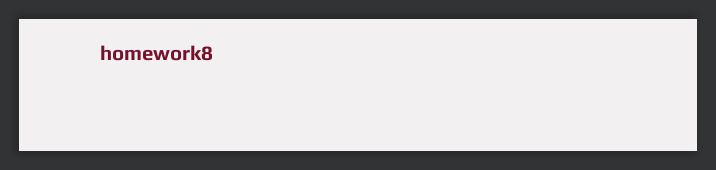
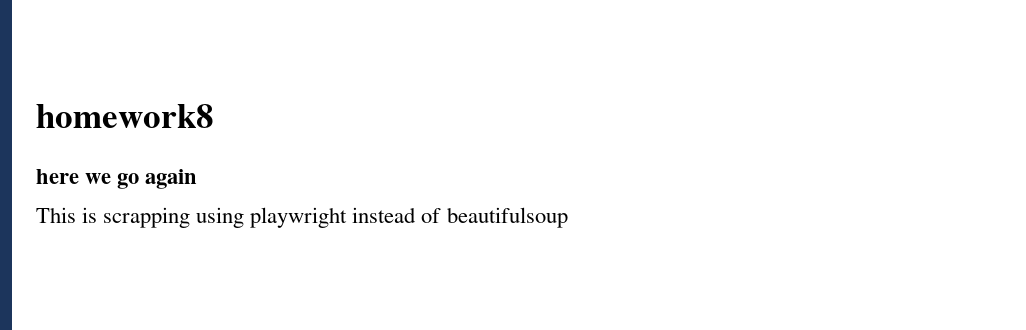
(213, 53) none -> [36,169,198,189] [36,207,568,228] // here we go again // This is scrapping using playwright instead of beautifulsoup

